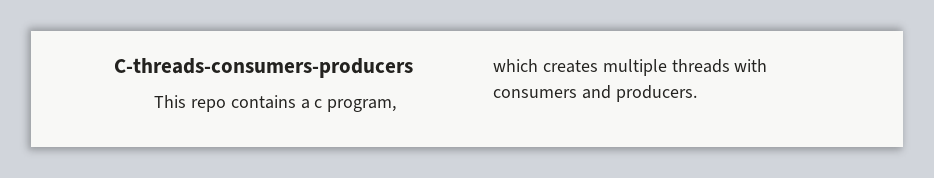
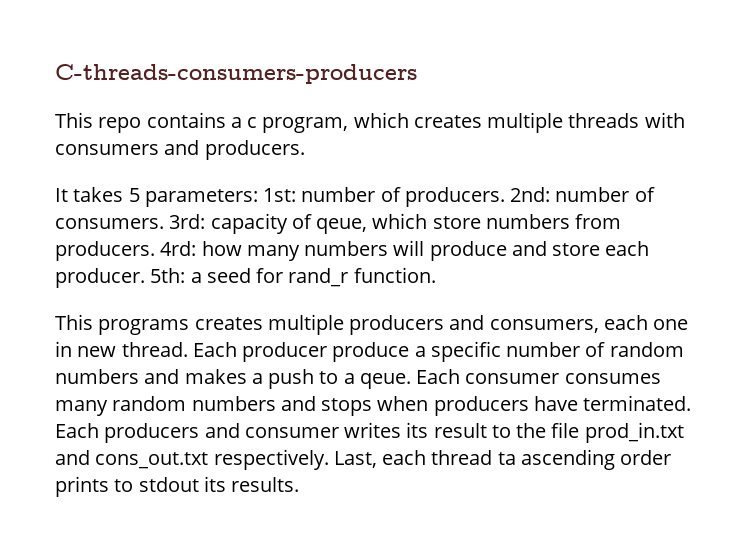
(697, 93) none -> [55,187,655,207] [55,213,622,234] [55,240,650,261] [55,267,436,288] [55,314,689,335] [55,341,684,362] [55,369,661,389] [55,395,692,416] [55,422,684,443] [55,449,672,470] [55,476,300,497] // It takes 5 parameters: 1st: number of producers. 2nd: number of consumers. 3rd: capacity of qeue, which store numbers from producers. 4rd: how many numbers will produce and store each producer. 5th: a seed for rand_r function. // This programs creates multiple producers and consumers, each one in new thread. Each producer produce a specific number of random numbers and makes a push to a qeue. Each consumer consumes many random numbers and stops when producers have terminated. Each producers and consumer writes its result to the file prod_in.txt and cons_out.txt respectively. Last, each thread ta ascending order prints to stdout its results.

